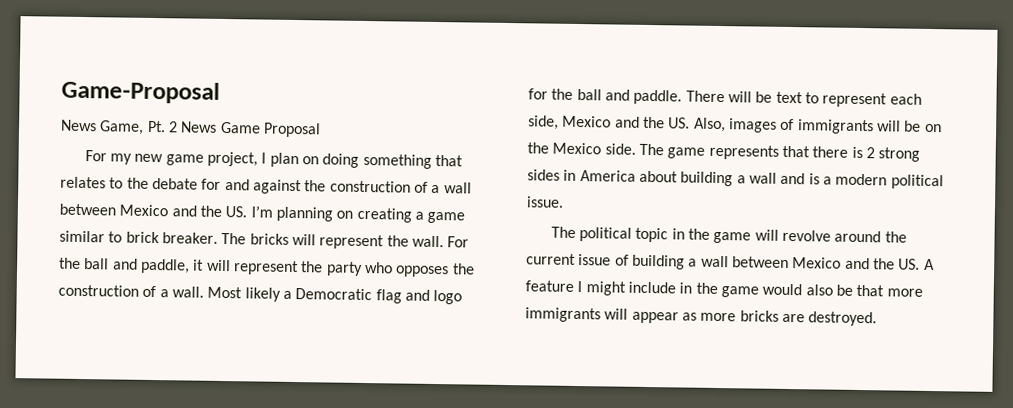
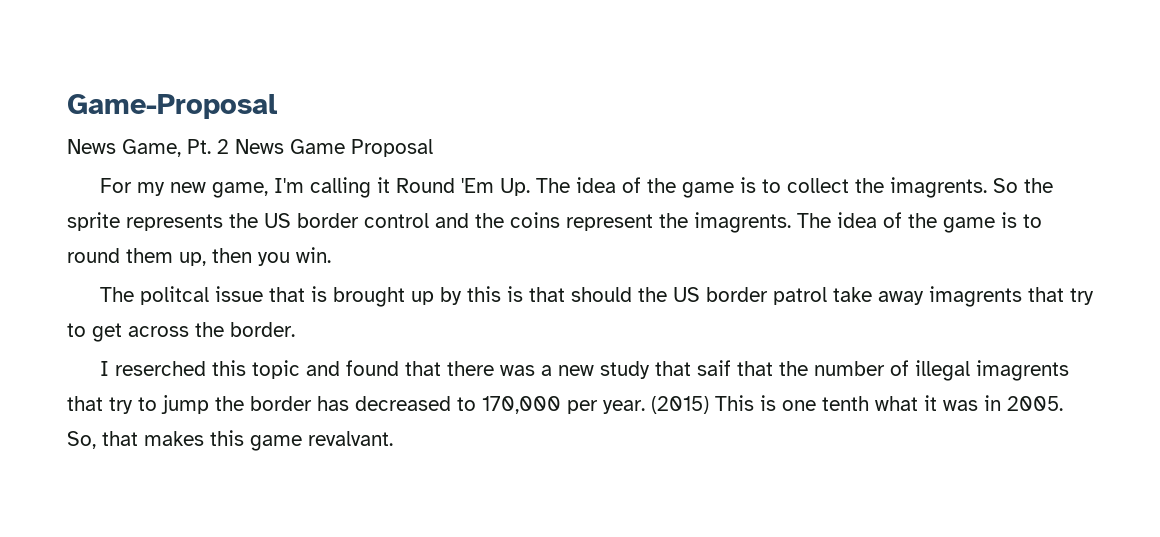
[165,151,463,169] [60,176,472,195] [59,203,466,224] [59,230,470,250] [59,257,475,278] [58,284,463,305] [528,88,922,108] [528,115,942,135] [527,142,921,162] [527,169,944,190] [526,196,564,208] [550,226,907,244] [526,253,935,271] [525,280,923,298] [525,307,878,327] game project, I plan on doing something that relates to the debate for and against the construction of a wall between Mexico and the US. I’m planning on creating a game similar to brick breaker. The bricks will represent the wall. For the ball and paddle, it will represent the party who opposes the construction of a wall. Most likely a Democratic flag and logo for the ball and paddle. There will be text to represent each side, Mexico and the US. Also, images of immigrants will be on the Mexico side. The game represents that there is 2 strong sides in America about building a wall and is a modern political issue. // The political topic in the game will revolve around the current issue of building a wall between Mexico and the US. A feature I might include in the game would also be that more immigrants will appear as more bricks are destroyed. -> [211,177,1053,198] [67,212,1042,233] [67,247,331,266] [99,286,1094,307] [67,322,295,342] [99,360,1069,381] [67,395,1063,414] [67,430,393,451] game, I'm calling it Round 'Em Up. The idea of the game is to collect the imagrents. So the sprite represents the US border control and the coins represent the imagrents. The idea of the game is to round them up, then you win. // The politcal issue that is brought up by this is that should the US border patrol take away imagrents that try to get across the border. // I reserched this topic and found that there was a new study that saif that the number of illegal imagrents that try to jump the border has decreased to 170,000 per year. (2015) This is one tenth what it was in 2005. So, that makes this game revalvant.

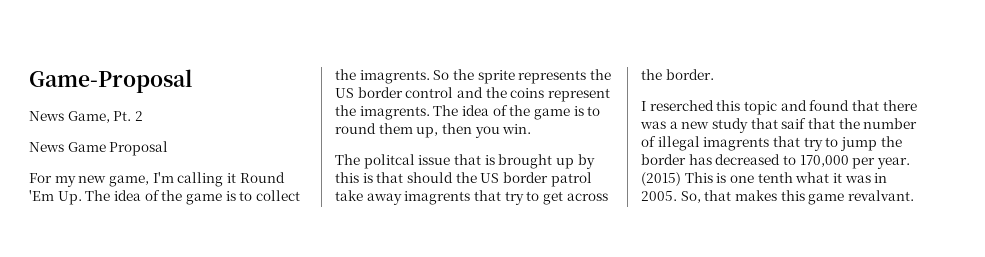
(229, 146) none -> (143, 116) //

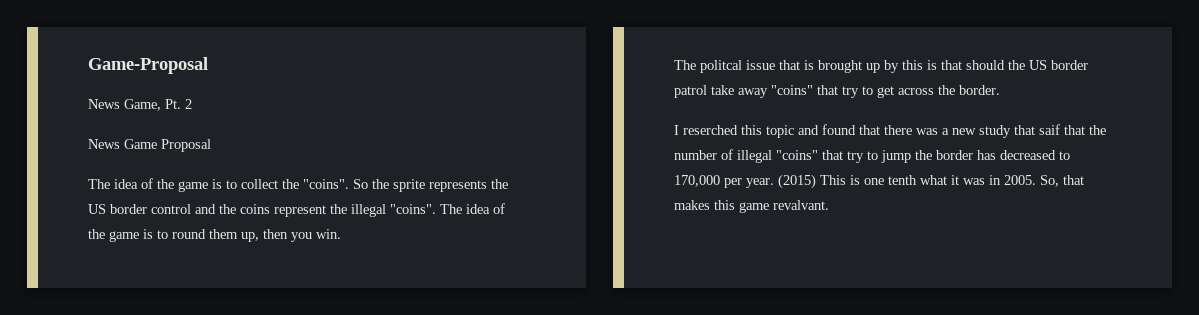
[29,172,285,187] [29,190,82,205] For my new game, I'm calling it Round 'Em Up. -> (211, 145) none
[359,70,430,84] imagrents. -> [303,179,349,189] "coins".
[359,106,430,120] imagrents. -> [351,204,436,217] illegal "coins".
[404,191,471,205] imagrents -> [771,85,813,95] "coins"
[703,137,770,151] imagrents -> [776,150,818,160] "coins"

